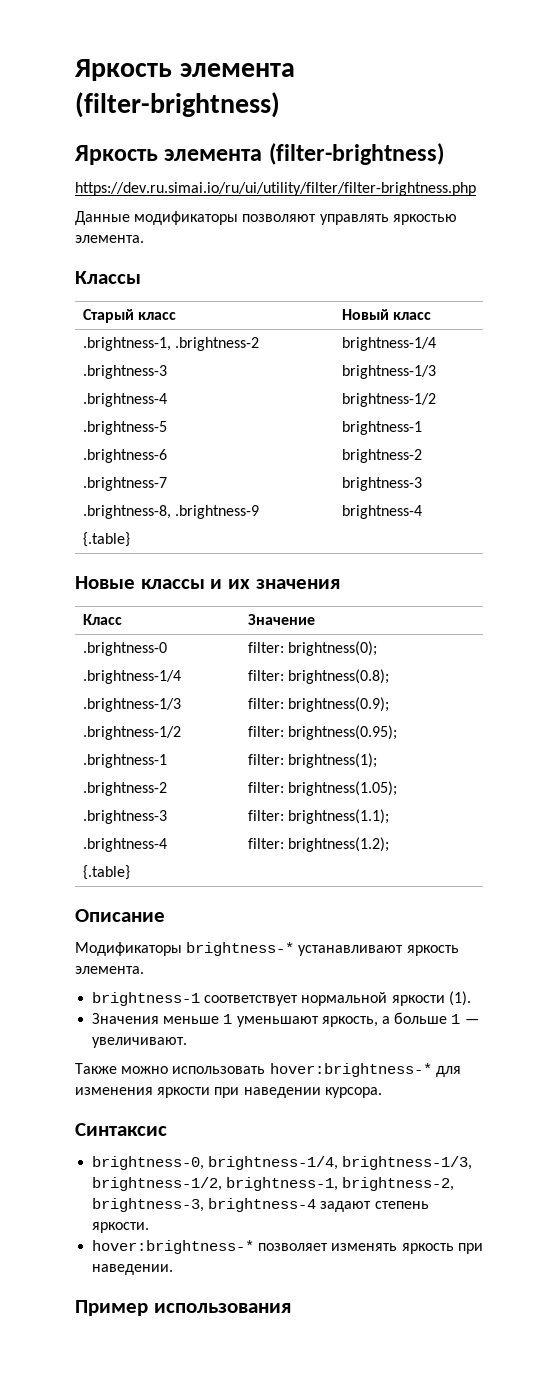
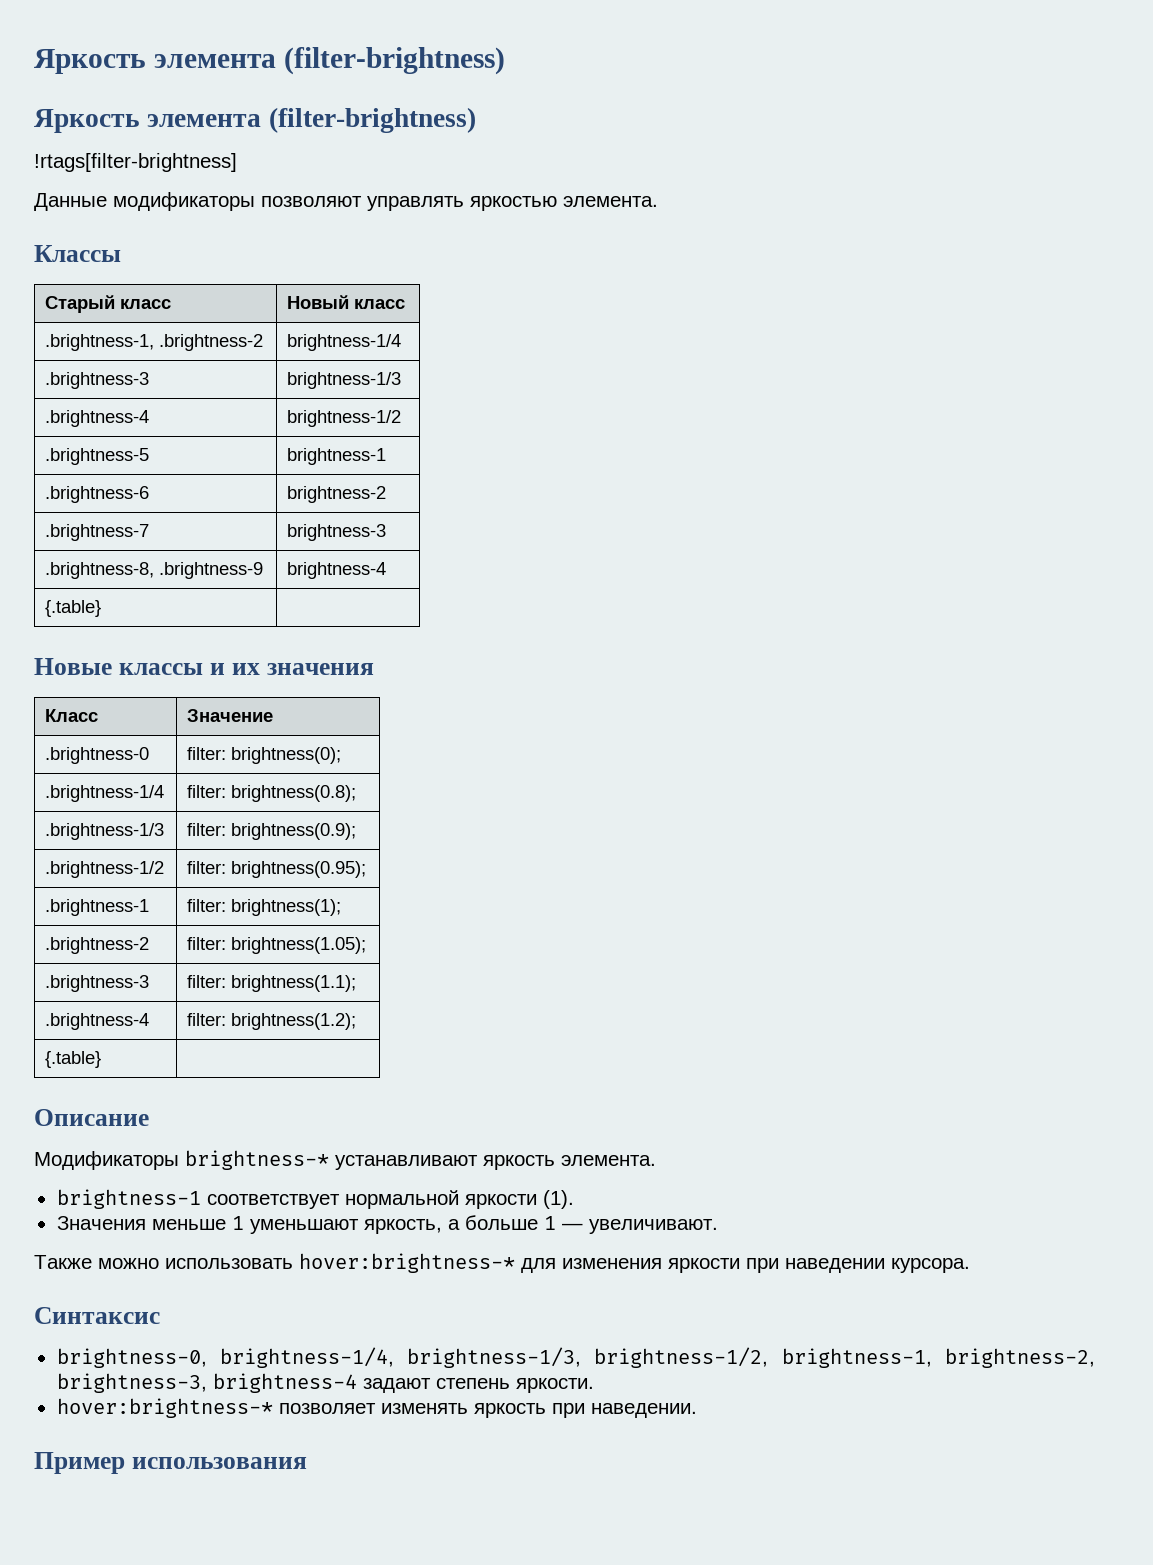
[75,182,476,196] https://dev.ru.simai.io/ru/ui/utility/filter/filter-brightness.php -> [34,153,237,172] !rtags[filter-brightness]

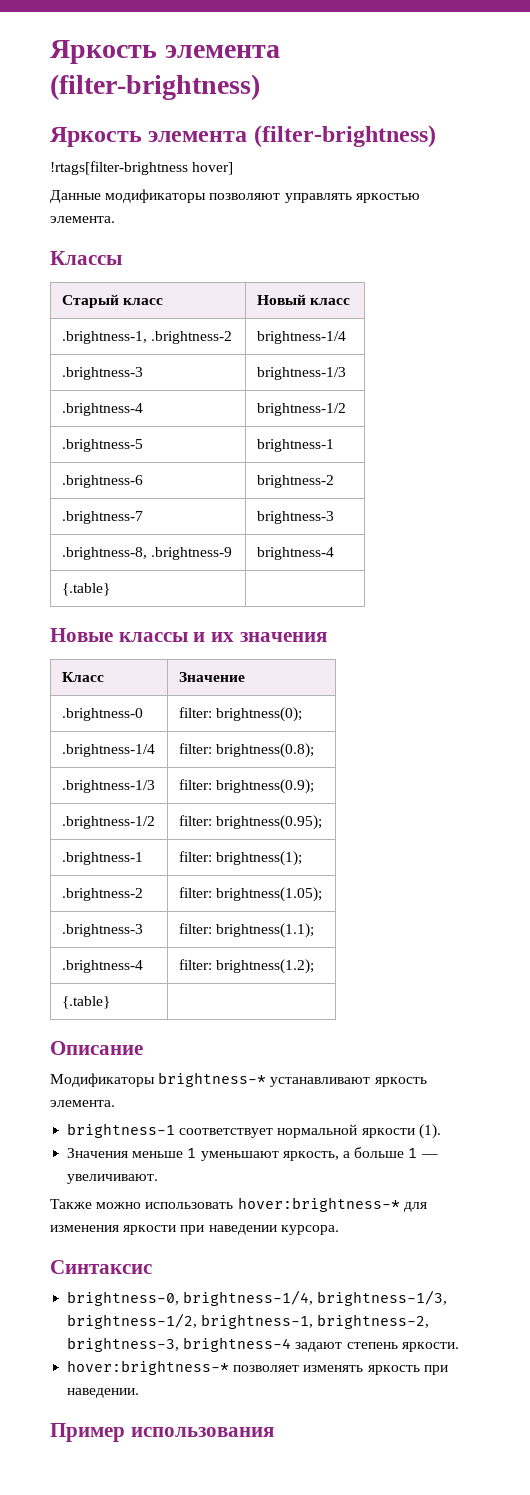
[34,153,237,172] !rtags[filter-brightness] -> [50,161,234,175] !rtags[filter-brightness hover]

